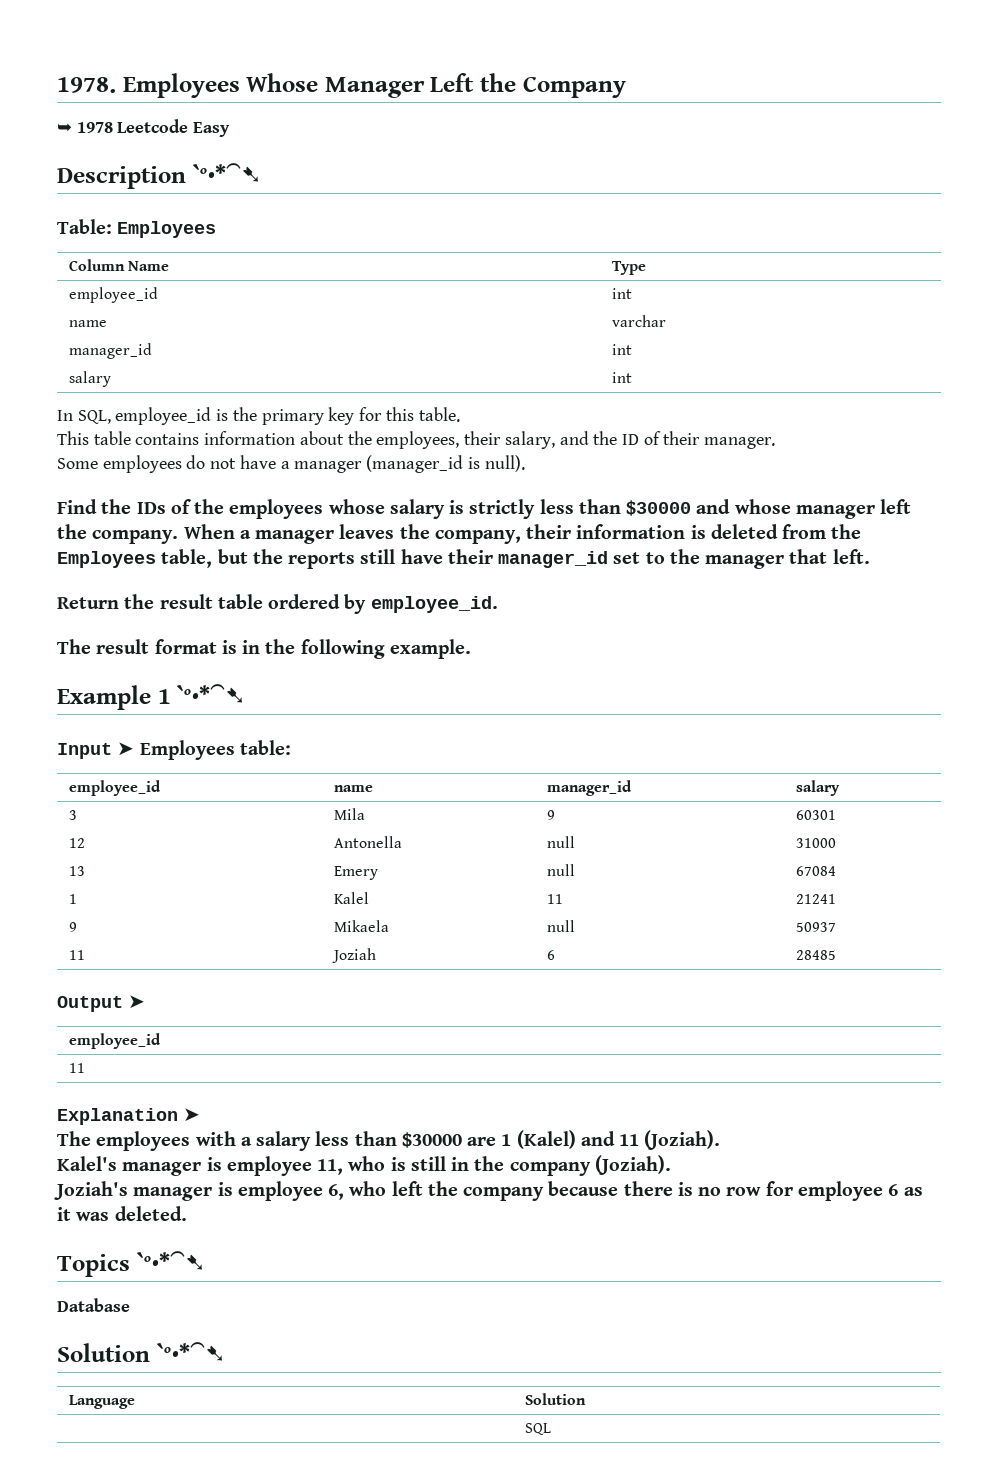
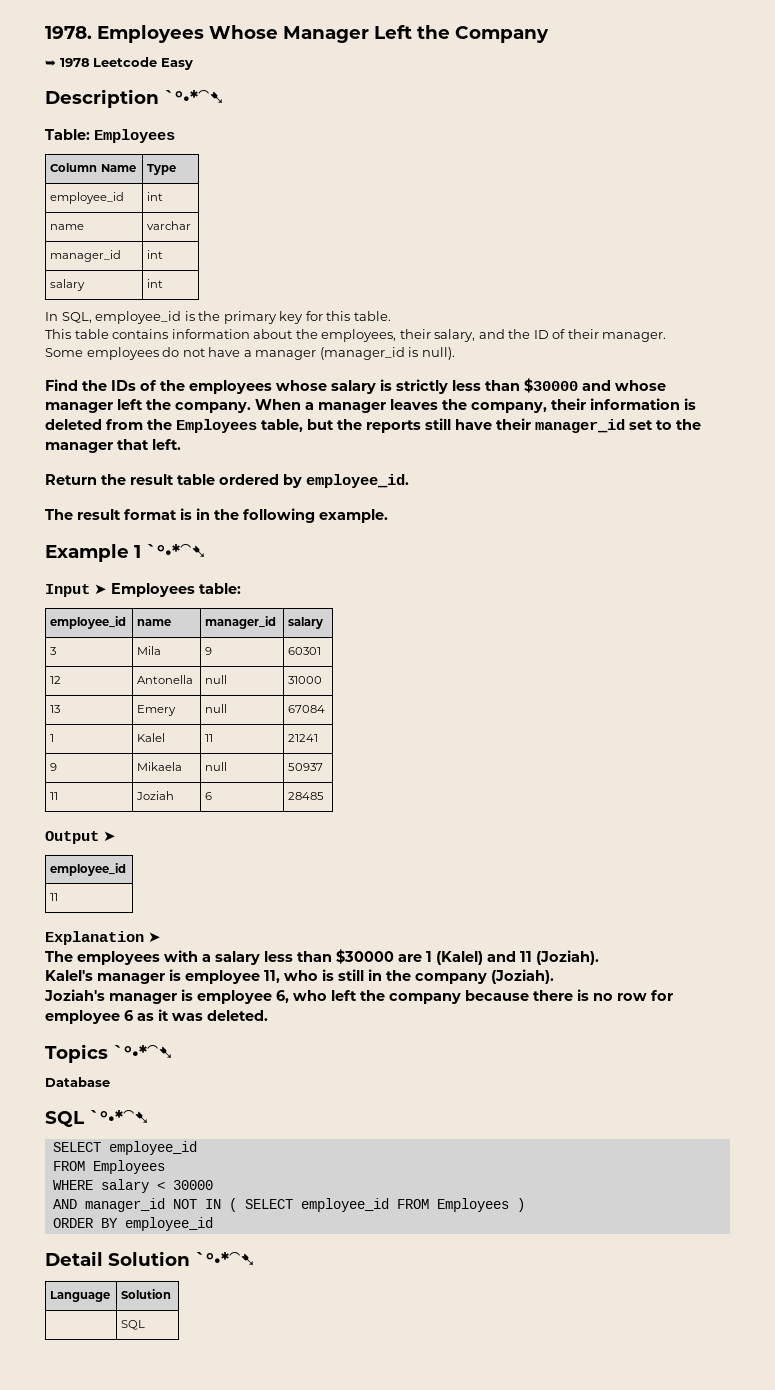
(130, 1305) none -> [45,1110,150,1127] [52,1141,197,1155] [52,1160,165,1174] [52,1179,213,1193] [52,1198,525,1212] [52,1217,213,1231] [45,1251,103,1266] SQL ˋ°•*⁀➷ // SELECT employee_id // FROM Employees // WHERE salary < 30000 // AND manager_id NOT IN ( SELECT employee_id FROM Employees ) // ORDER BY employee_id // Detail

